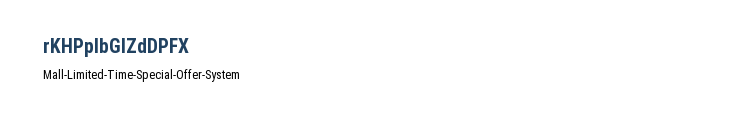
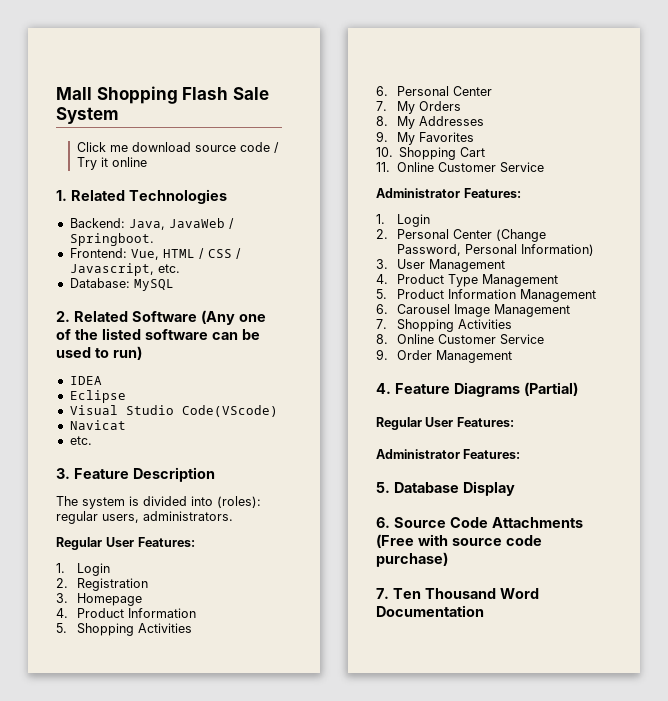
[43,38,189,57] [43,69,240,82] rKHPpIbGlZdDPFX // Mall-Limited-Time-Special-Offer-System -> [56,86,269,104] [56,107,119,124] [76,142,279,153] [76,157,147,170] [56,189,227,204] [69,218,234,230] [69,233,154,246] [69,248,241,260] [69,263,180,276] [69,278,174,291] [56,310,266,325] [56,328,260,340] [56,346,142,360] [69,376,102,385] [69,390,126,403] [69,405,278,417] [69,420,126,430] [69,436,92,445] [56,467,215,482] [56,496,261,509] [56,511,233,524] [56,537,195,550] [56,563,110,576] [56,578,148,591] [56,593,142,606] [56,608,196,618] [56,623,192,636] [376,86,492,96] [376,101,461,114] [376,116,484,129] [376,131,474,145] [376,147,486,160] [376,162,544,173] [376,188,521,198] [376,214,430,227] [376,229,546,242] [396,244,594,256] [376,259,505,272] [376,274,558,287] [376,289,596,302] [376,304,570,317] [376,319,512,332] [376,334,544,345] [376,349,512,363] [376,382,578,397] [376,417,514,430] [376,449,521,459] [376,481,515,496] [376,517,583,528] [376,534,542,548] [376,552,448,567] [376,588,539,599] [376,605,484,617] Mall Shopping Flash Sale System // Click me download source code / Try it online // 1. Related Technologies // Backend: Java, JavaWeb / Springboot. // Frontend: Vue, HTML / CSS / Javascript, etc. // Database: MySQL // 2. Related Software (Any one of the listed software can be used to run) // IDEA // Eclipse // Visual Studio Code(VScode) // Navicat // etc. // 3. Feature Description // The system is divided into (roles): regular users, administrators. // Regular User Features: // 1. Login // 2. Registration // 3. Homepage // 4. Product Information // 5. Shopping Activities // 6. Personal Center // 7. My Orders // 8. My Addresses // 9. My Favorites // 10. Shopping Cart // 11. Online Customer Service // Administrator Features: // 1. Login // 2. Personal Center (Change Password, Personal Information) // 3. User Management // 4. Product Type Management // 5. Product Information Management // 6. Carousel Image Management // 7. Shopping Activities // 8. Online Customer Service // 9. Order Management // 4. Feature Diagrams (Partial) // Regular User Features: // Administrator Features: // 5. Database Display // 6. Source Code Attachments (Free with source code purchase) // 7. Ten Thousand Word Documentation

